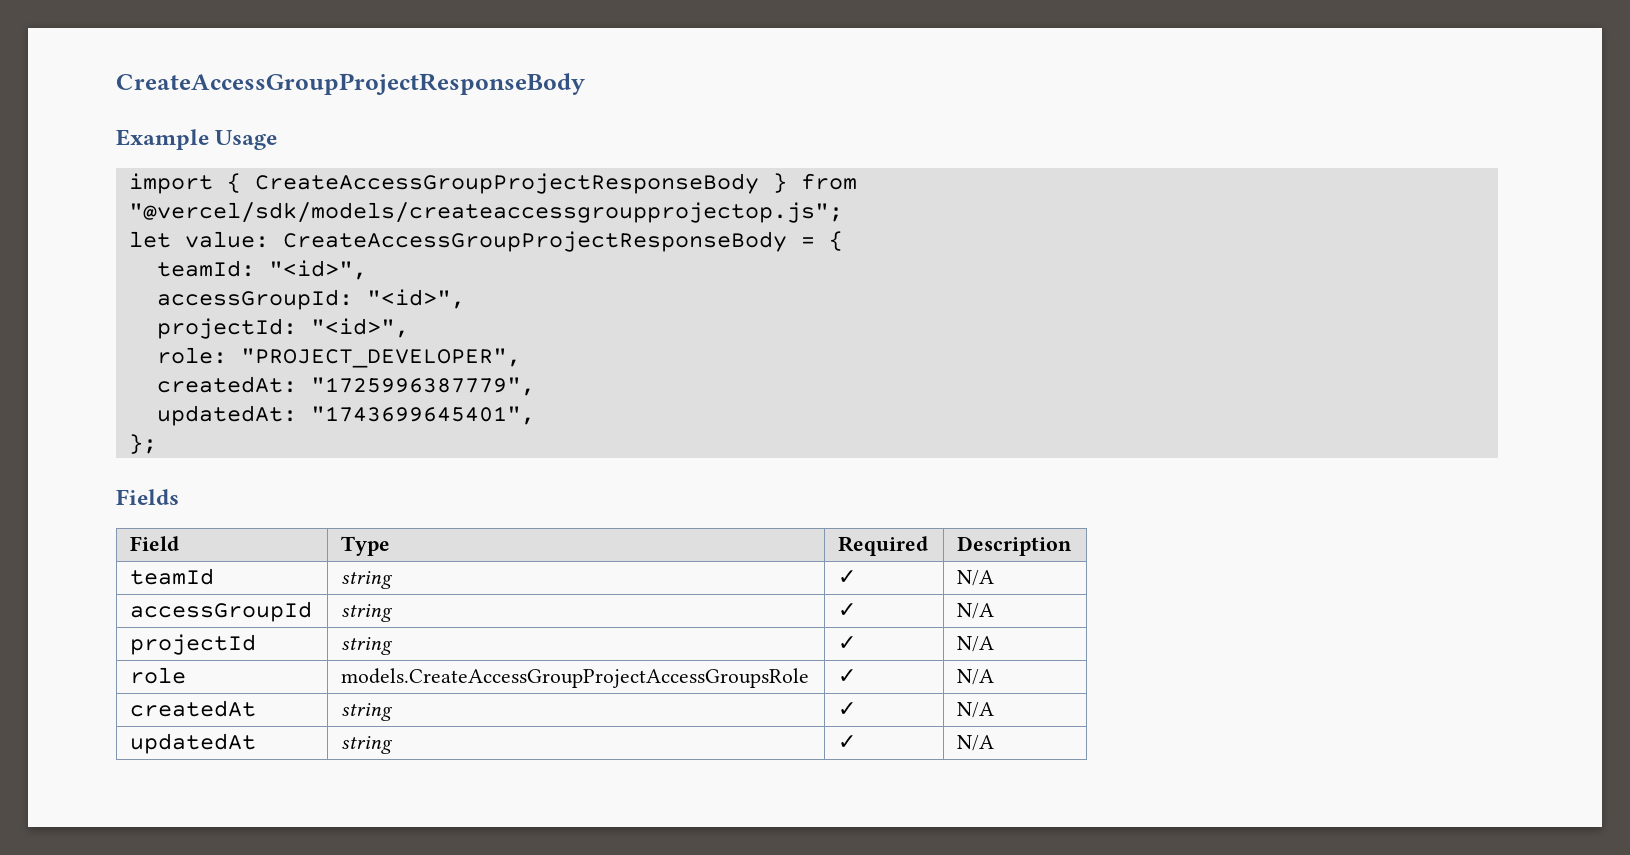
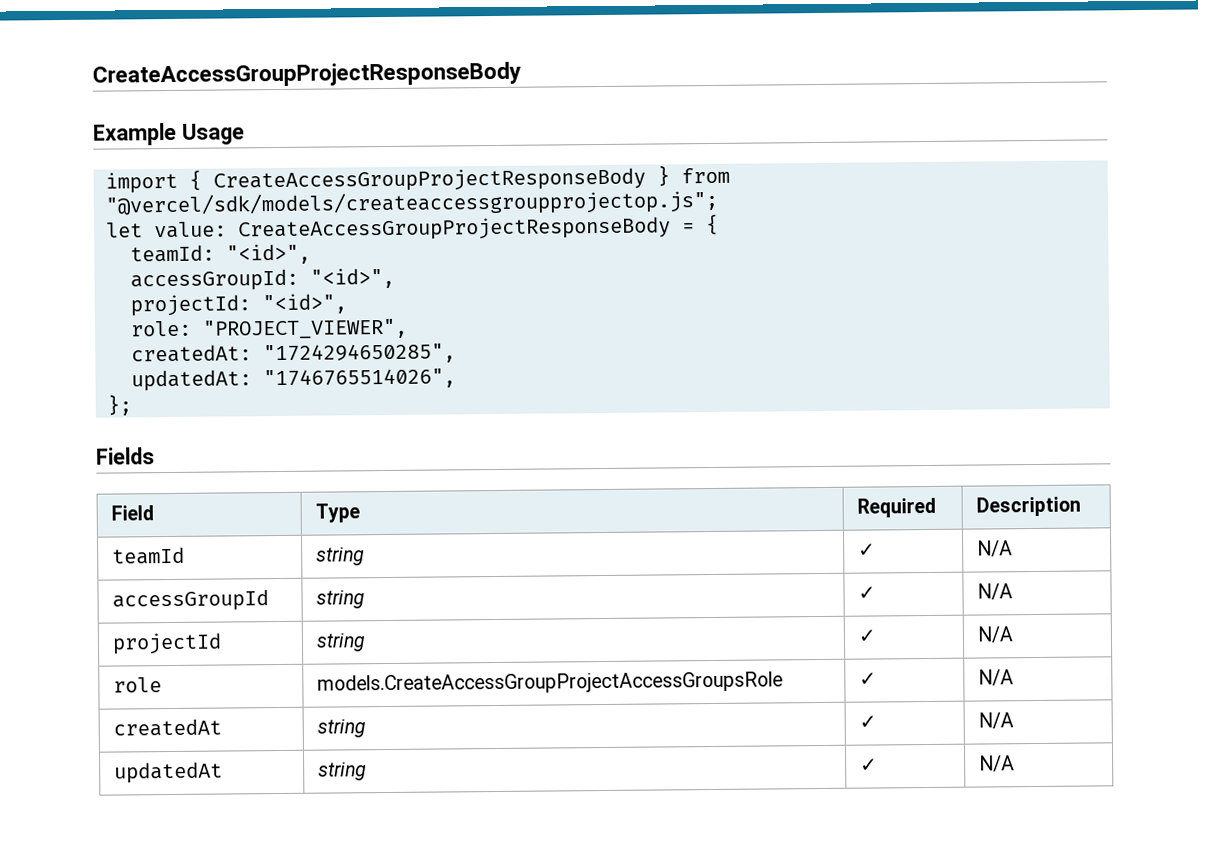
[240,348,521,368] "PROJECT_DEVELOPER", -> [201,318,408,340] "PROJECT_VIEWER",
[310,377,535,396] "1725996387779", -> [262,343,456,365] "1724294650285",
[310,406,535,425] "1743699645401", -> [262,368,456,390] "1746765514026",

